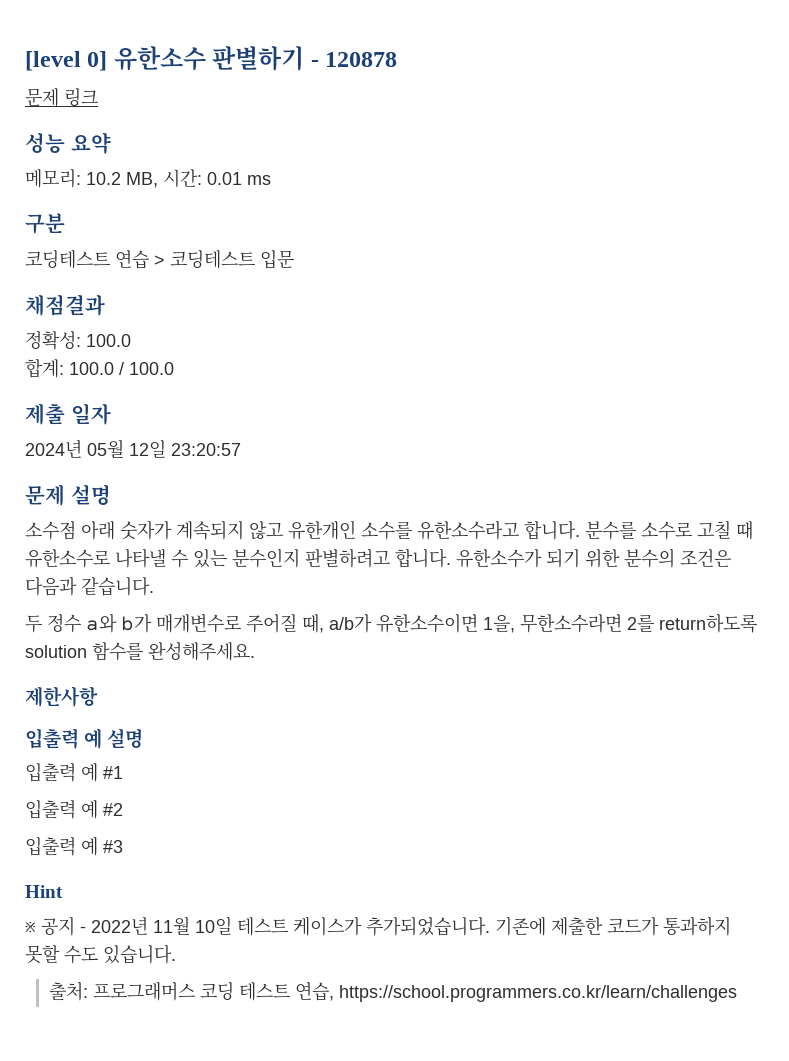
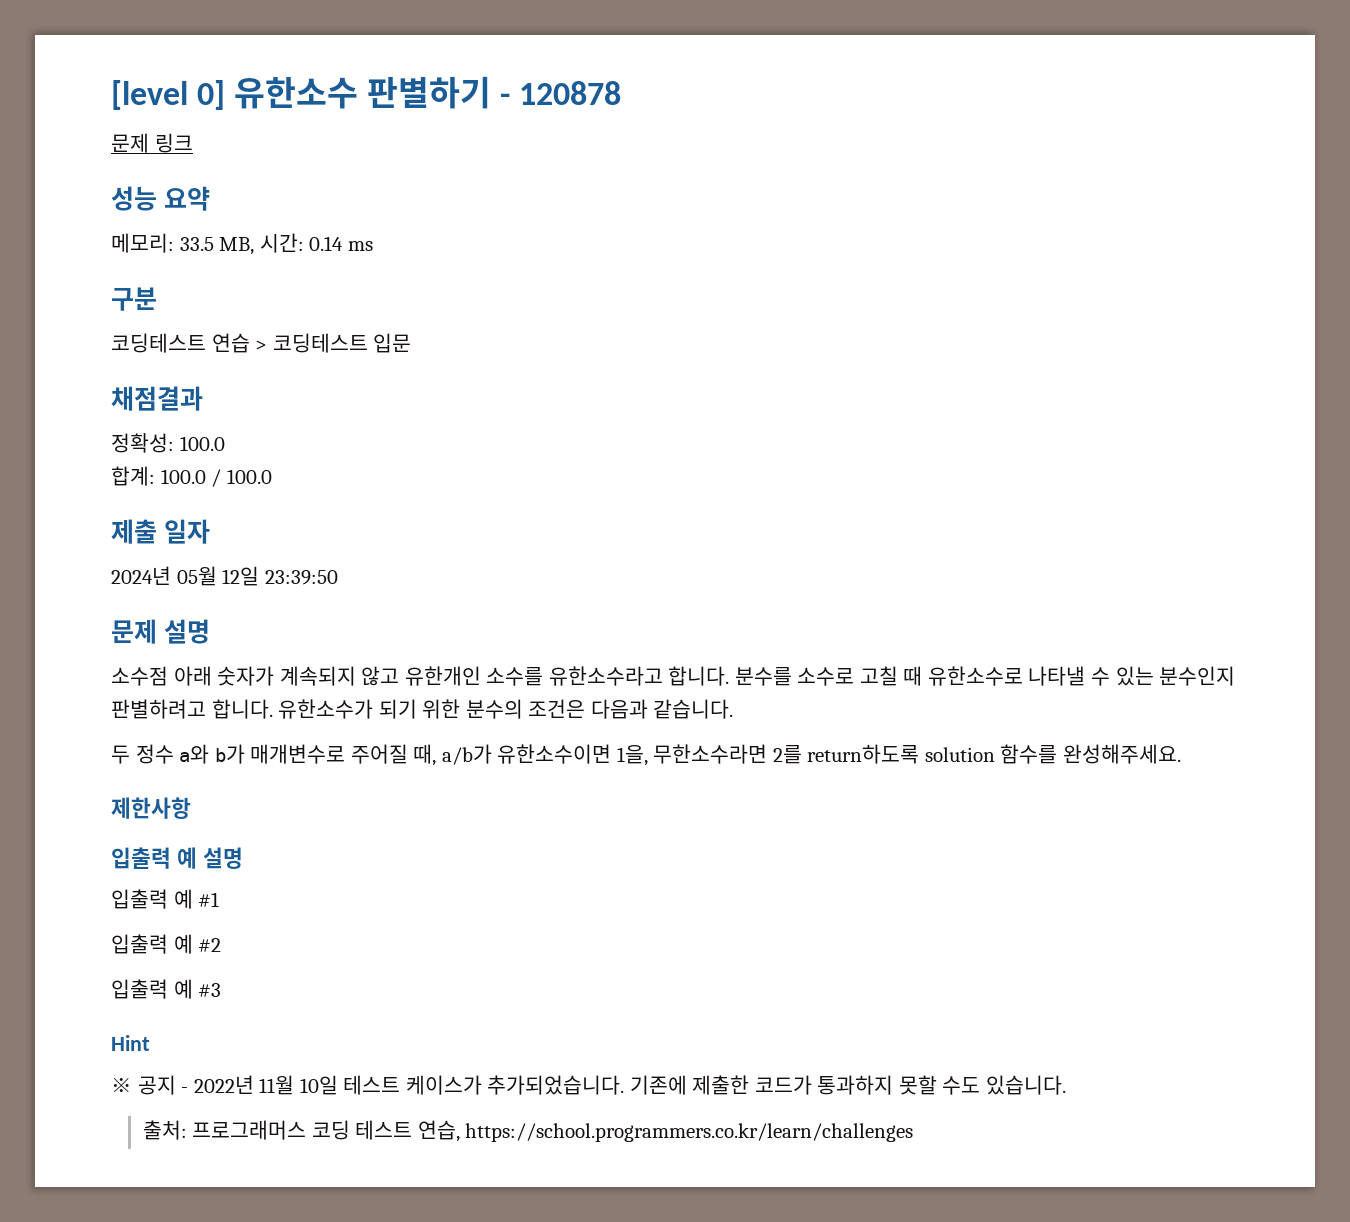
[86,172,121,185] 10.2 -> [179,237,214,251] 33.5
[207,172,242,185] 0.01 -> [309,236,344,251] 0.14
[171,443,241,456] 23:20:57 -> [264,570,338,585] 23:39:50

